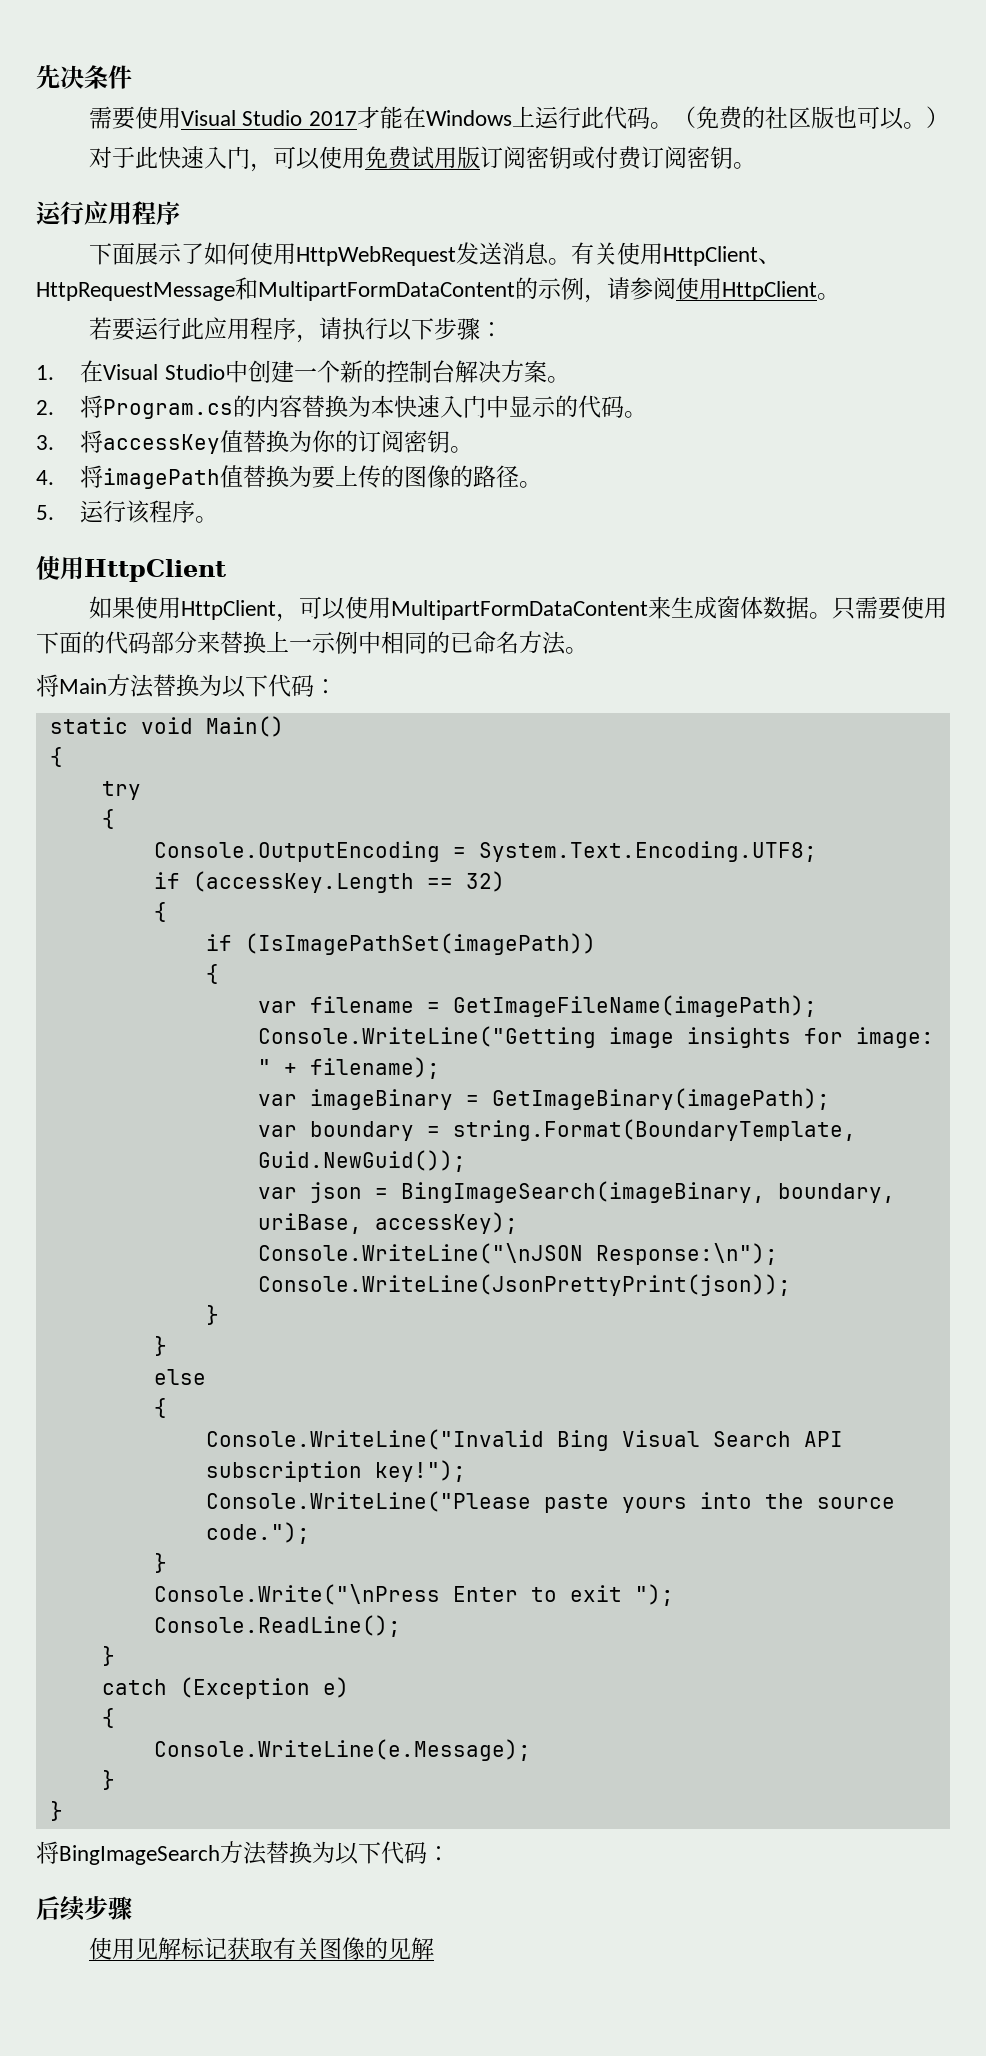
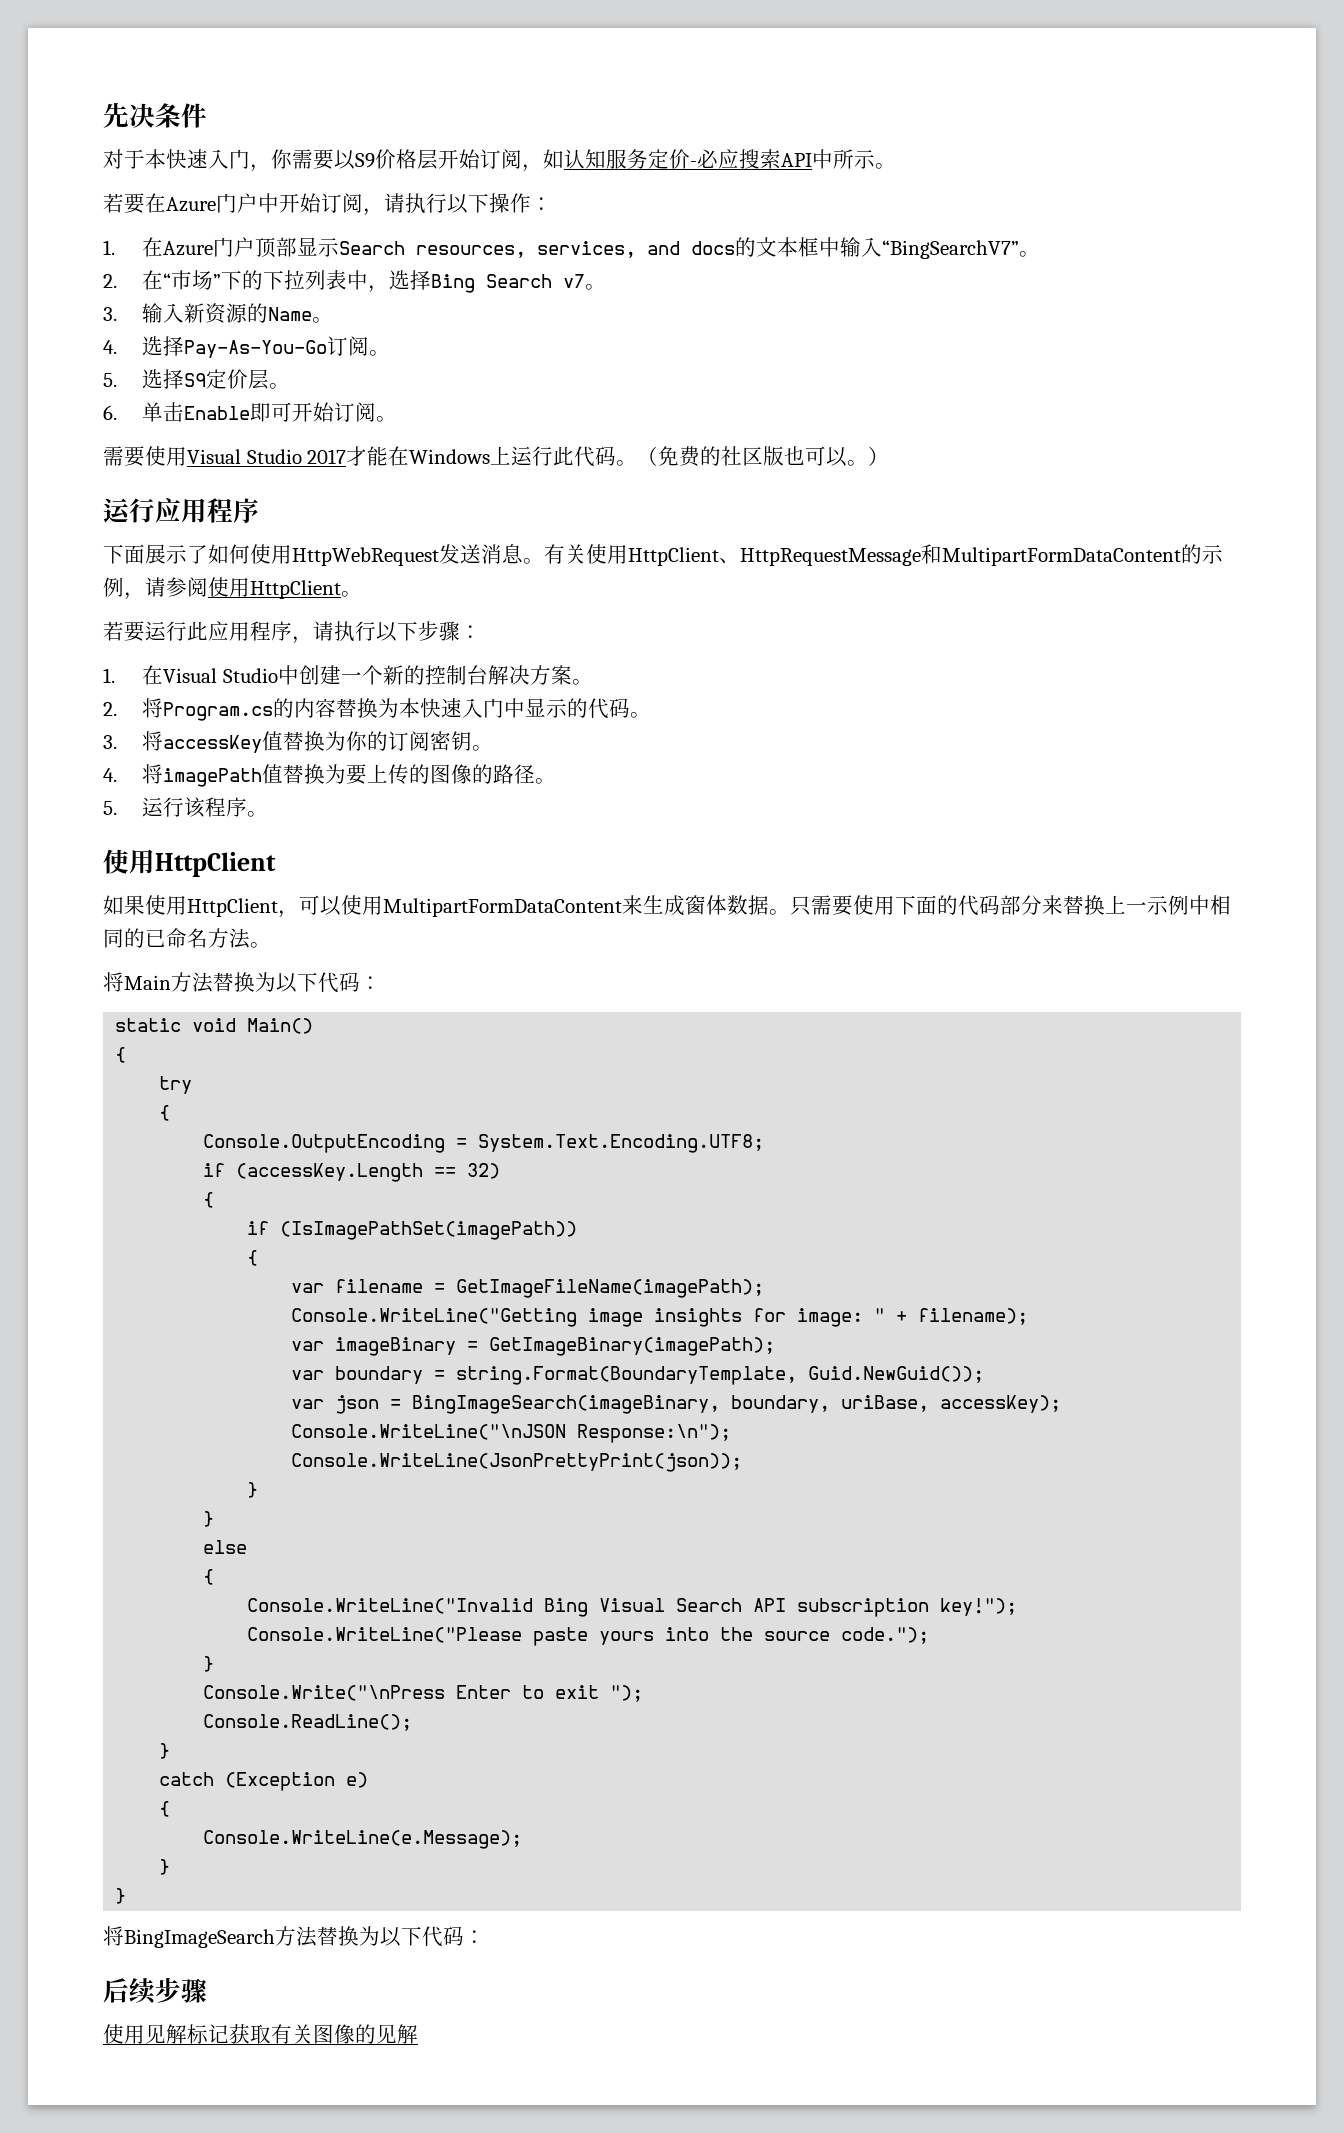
(132, 77) none -> [103,149,896,172] [103,193,552,216] [103,237,1041,259] [103,270,607,293] [103,303,334,324] [103,336,391,358] [103,369,291,390] [103,402,398,422] // 对于本快速入门，你需要以S9价格层开始订阅，如认知服务定价-必应搜索API中所示。 // 若要在Azure门户中开始订阅，请执行以下操作： // 1.在Azure门户顶部显示Search resources, services, and docs的文本框中输入“BingSearchV7”。 // 2.在“市场”下的下拉列表中，选择Bing Search v7。 // 3.输入新资源的Name。 // 4.选择Pay-As-You-Go订阅。 // 5.选择S9定价层。 // 6.单击Enable即可开始订阅。
[89,146,757,172] // 对于此快速入门，可以使用免费试用版订阅密钥或付费订阅密钥。 -> (890, 456) none

